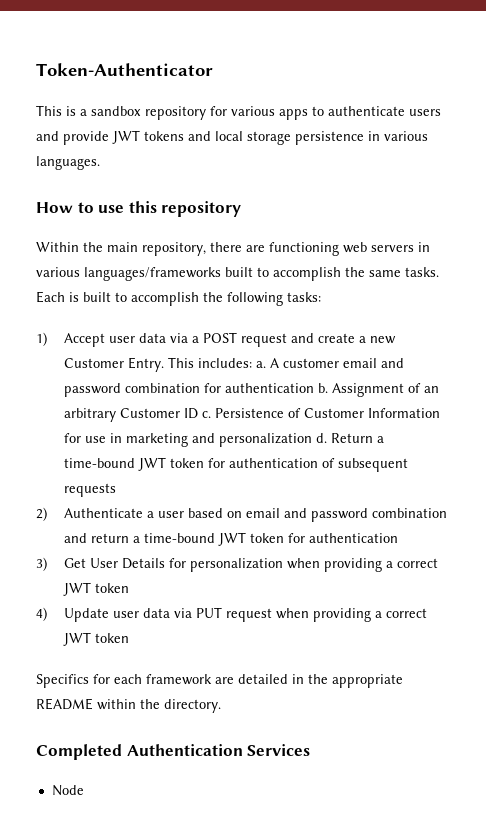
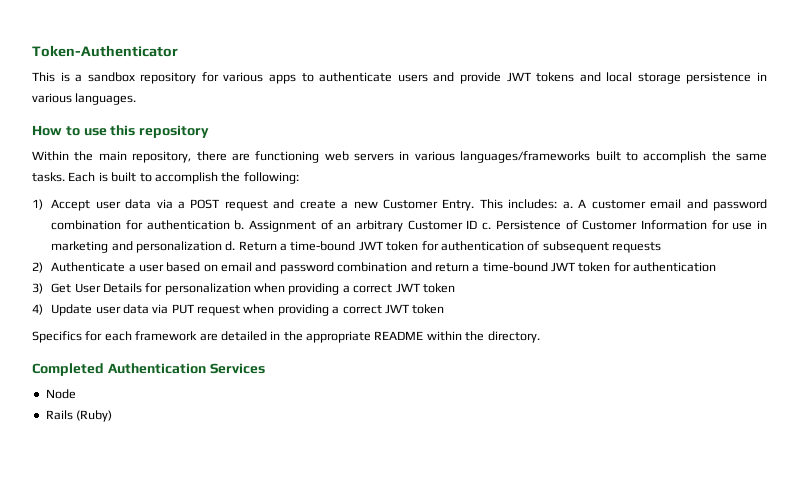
[227,292,321,306] following tasks: -> [243,172,299,184] following:
(84, 790) none -> [45,410,113,422] // Rails (Ruby)

